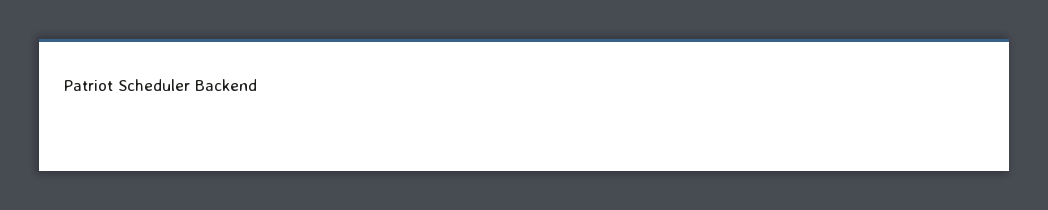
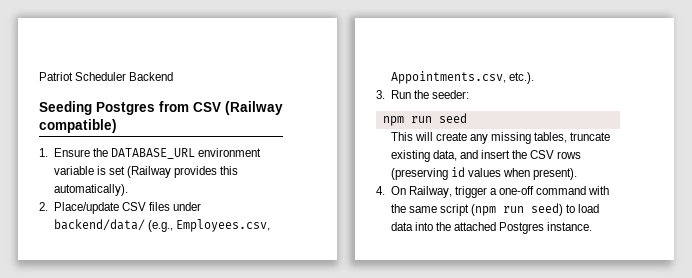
(257, 85) none -> [39,101,283,115] [39,119,117,133] [39,148,262,159] [53,166,239,178] [53,184,128,196] [39,202,202,214] [53,219,270,232] [390,71,534,84] [376,90,469,99] [382,113,467,126] [390,132,611,144] [390,150,582,162] [390,167,577,180] [376,186,610,198] [390,203,600,216] [390,222,593,234] // Seeding Postgres from CSV (Railway compatible) // 1. Ensure the DATABASE_URL environment variable is set (Railway provides this automatically). // 2. Place/update CSV files under backend/data/ (e.g., Employees.csv, Appointments.csv, etc.). // 3. Run the seeder: // npm run seed // This will create any missing tables, truncate existing data, and insert the CSV rows (preserving id values when present). // 4. On Railway, trigger a one-off command with the same script (npm run seed) to load data into the attached Postgres instance.

